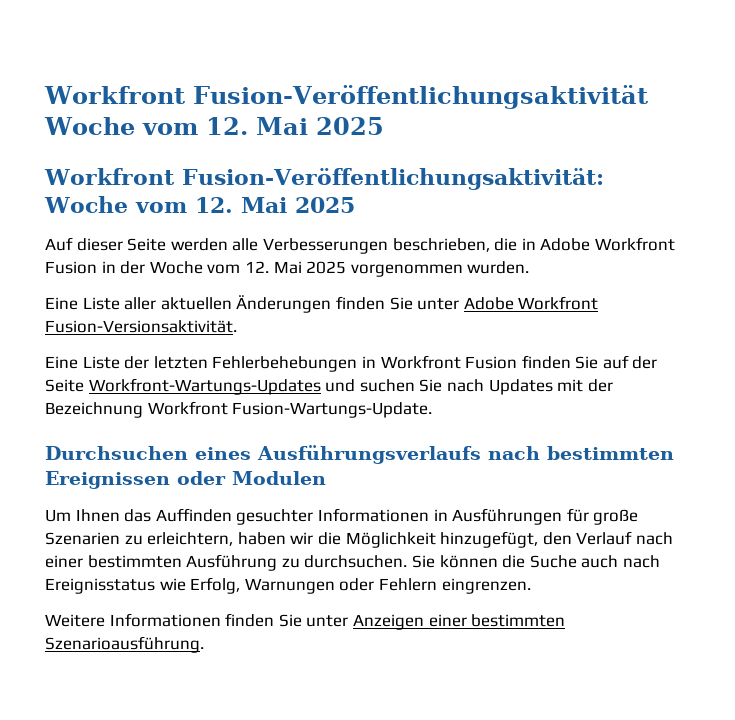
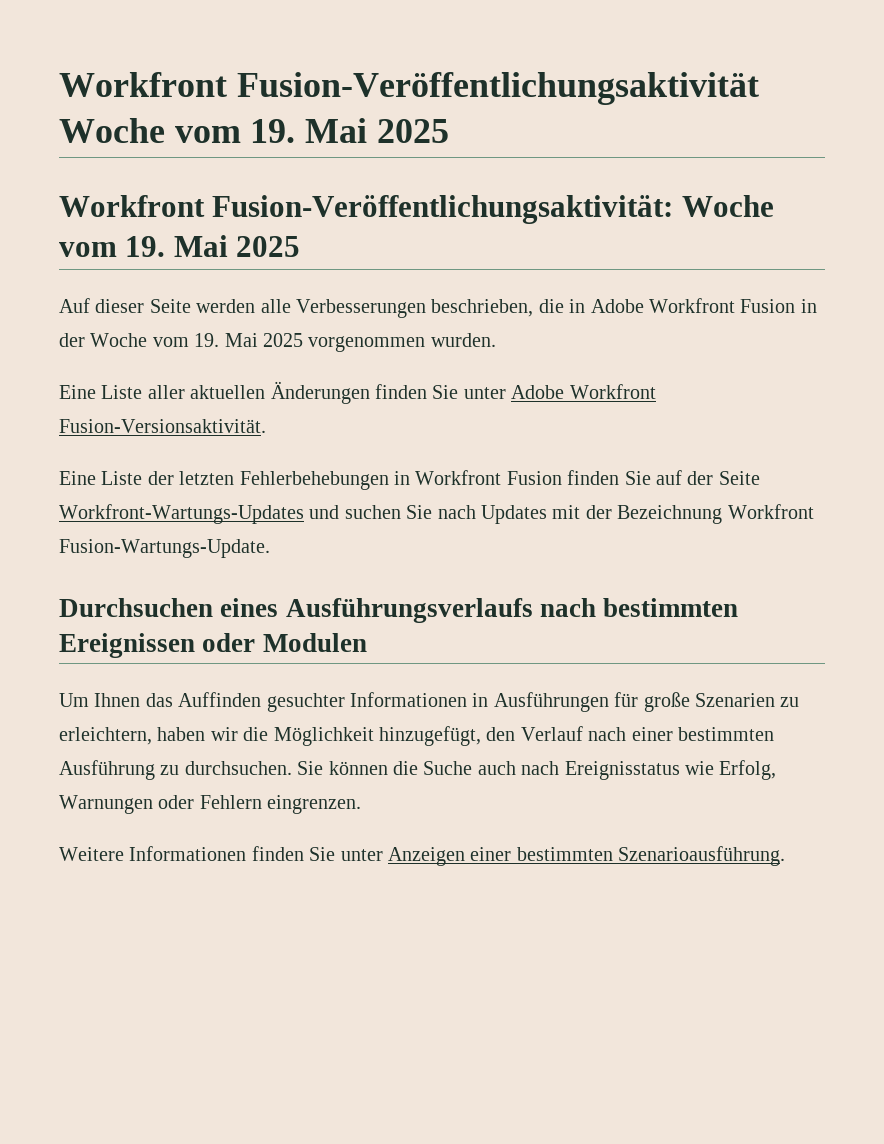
[205,117,248,135] 12. -> [250,119,296,143] 19.
[194,197,233,213] 12. -> [125,236,166,257] 19.
[244,261,269,273] 12. -> [194,333,220,347] 19.

